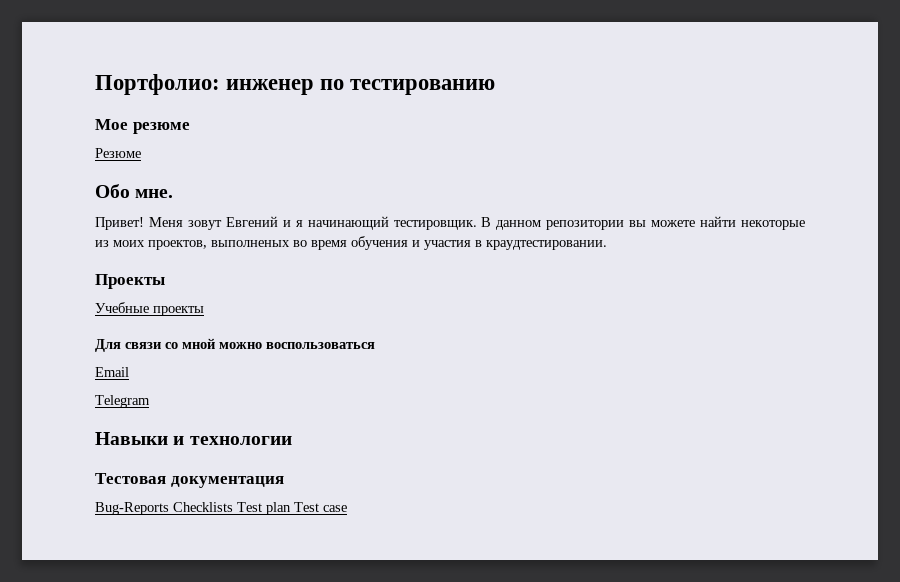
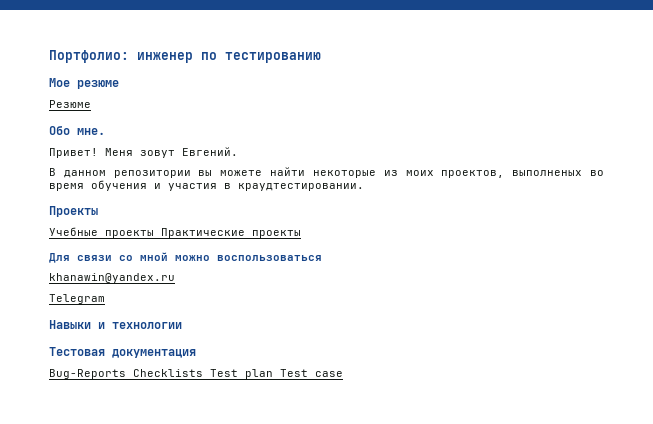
[225,216,477,230] Евгений и я начинающий тестировщик. -> [182,147,238,156] Евгений. //
(204, 311) none -> [161,228,301,238] Практические проекты
[95,367,129,377] Email -> [49,273,175,283] khanawin@yandex.ru

